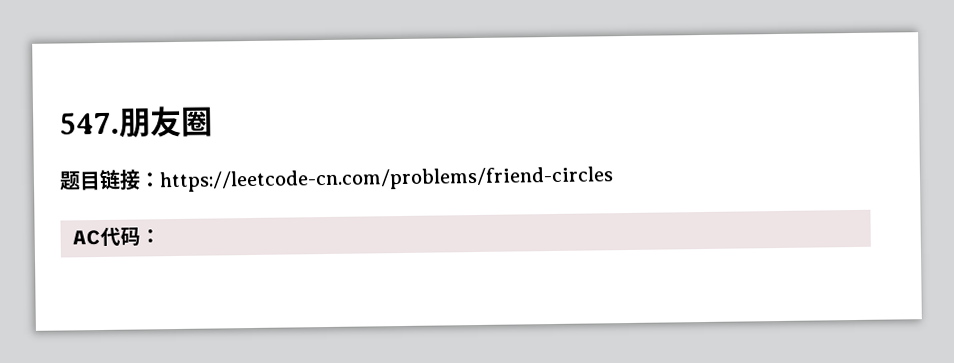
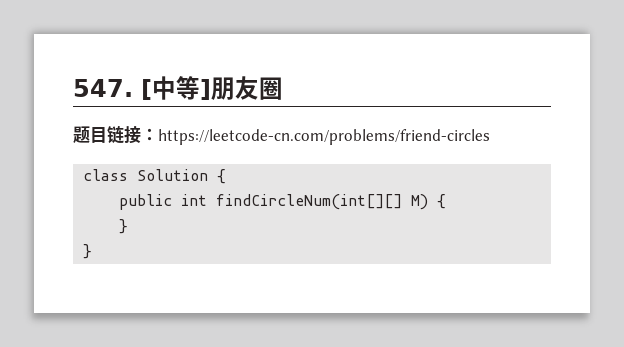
(120, 123) none -> [141,76,211,100] [中等]
[72,226,161,247] AC代码： -> [83,169,227,184] [119,194,447,210] [119,219,129,234] [83,244,93,259] class Solution { // public int findCircleNum(int[][] M) { // } // }

